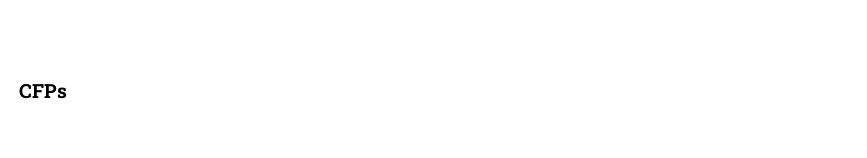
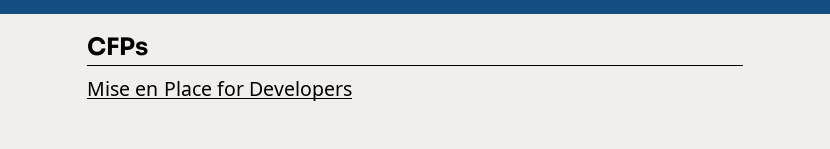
(67, 91) none -> [87,81,353,101] // Mise en Place for Developers

